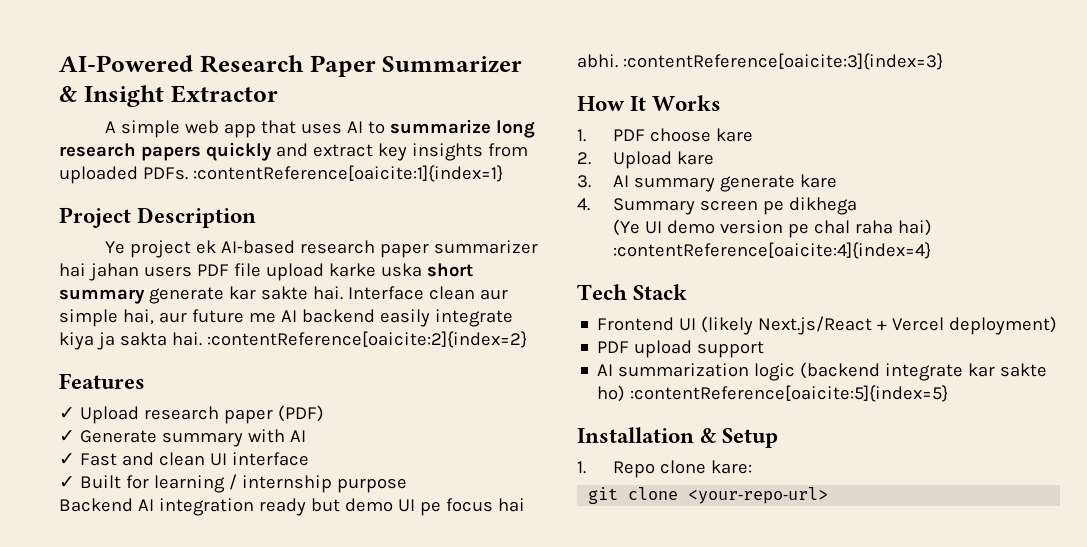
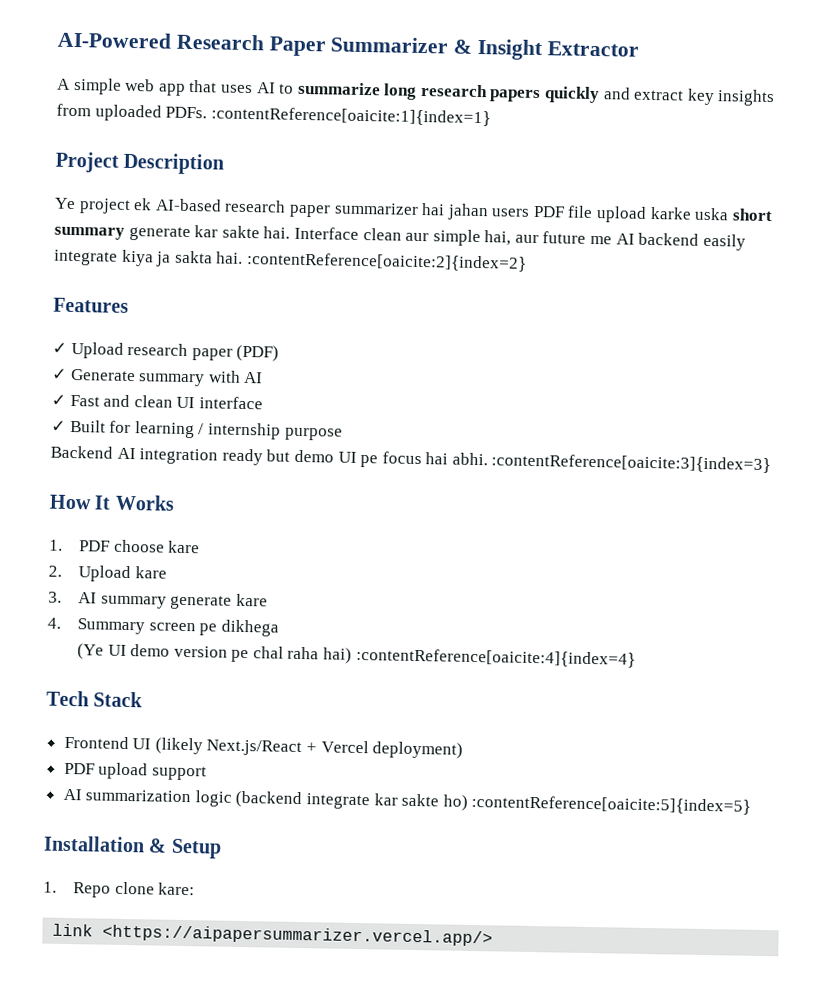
[588,487,829,504] git clone <your‑repo‑url> -> [52,923,494,947] link <https://aipapersummarizer.vercel.app/>

